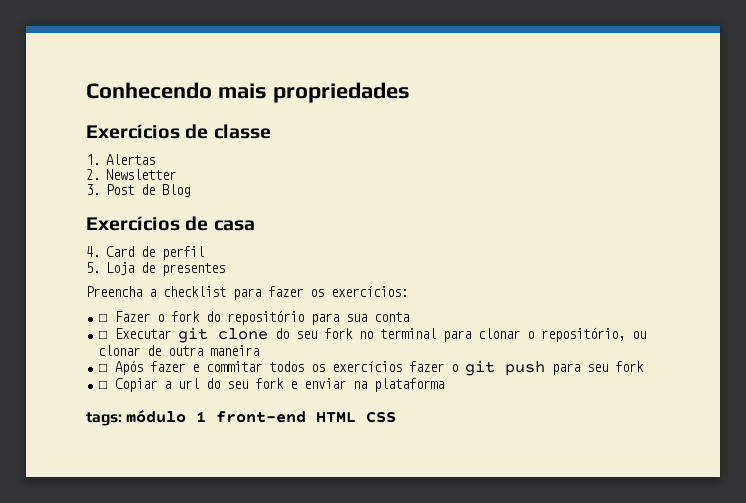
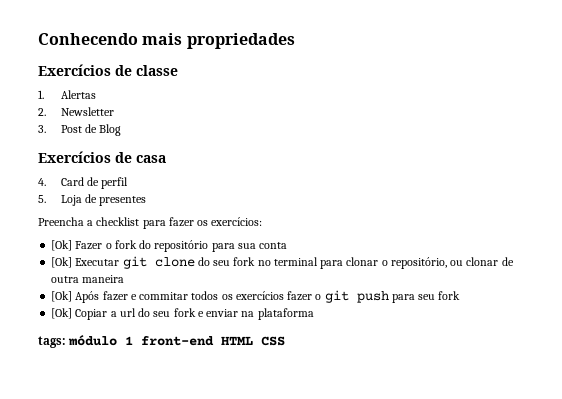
[98,313,109,322] ☐ -> [51,240,73,251] [Ok]
[98,330,109,339] ☐ -> [51,257,73,268] [Ok]
[98,363,109,372] ☐ -> [51,291,73,302] [Ok]
[98,380,109,389] ☐ -> [51,308,73,319] [Ok]

